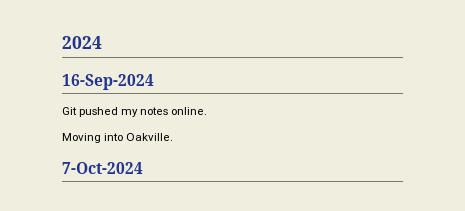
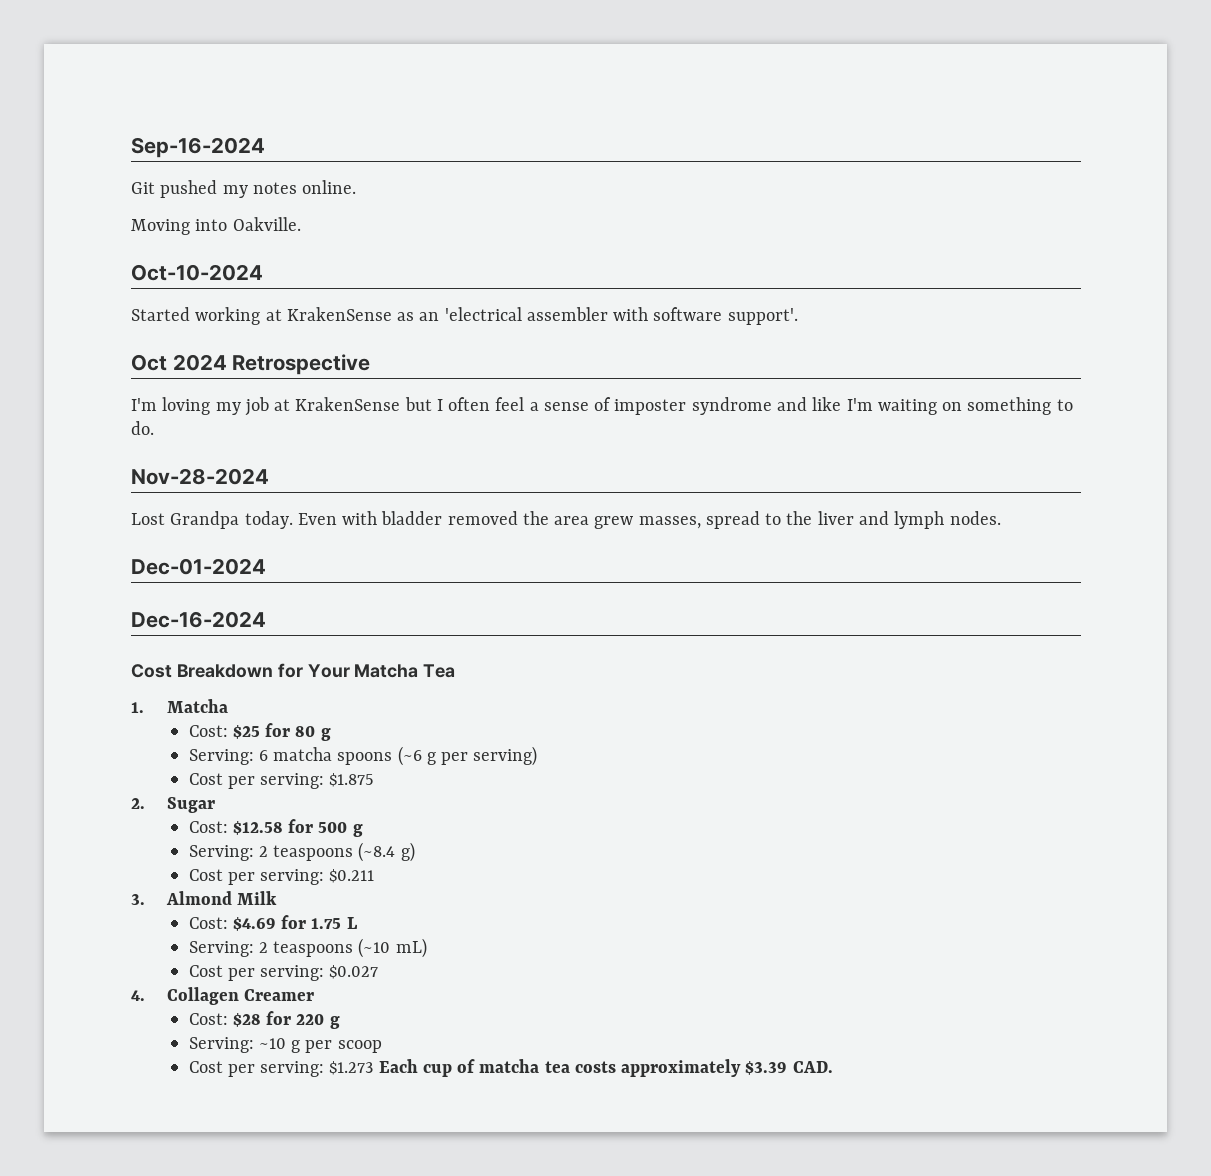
[62,36,102,49] [62,74,154,90] 2024 // 16-Sep-2024 -> [131,137,265,158] Sep-16-2024
[62,162,143,174] 7-Oct-2024 -> [131,264,263,281] [131,307,798,325] [131,354,371,375] [131,397,1073,416] [131,421,154,435] [131,468,269,485] [131,511,1001,529] [131,558,266,575] [131,611,266,628] [131,663,456,678] [131,699,229,713] [188,723,331,741] [188,746,538,766] [188,773,375,789] [131,797,216,813] [188,819,363,837] [188,842,415,862] [188,869,375,885] [131,891,278,905] [188,915,357,931] [188,938,427,958] [188,965,379,981] [131,987,315,1005] [188,1011,340,1029] [188,1037,382,1053] [188,1059,833,1077] Oct-10-2024 // Started working at KrakenSense as an 'electrical assembler with software support'. // Oct 2024 Retrospective // I'm loving my job at KrakenSense but I often feel a sense of imposter syndrome and like I'm waiting on something to do. // Nov-28-2024 // Lost Grandpa today. Even with bladder removed the area grew masses, spread to the liver and lymph nodes. // Dec-01-2024 // Dec-16-2024 // Cost Breakdown for Your Matcha Tea // 1. Matcha // Cost: $25 for 80 g // Serving: 6 matcha spoons (~6 g per serving) // Cost per serving: $1.875 // 2. Sugar // Cost: $12.58 for 500 g // Serving: 2 teaspoons (~8.4 g) // Cost per serving: $0.211 // 3. Almond Milk // Cost: $4.69 for 1.75 L // Serving: 2 teaspoons (~10 mL) // Cost per serving: $0.027 // 4. Collagen Creamer // Cost: $28 for 220 g // Serving: ~10 g per scoop // Cost per serving: $1.273 Each cup of matcha tea costs approximately $3.39 CAD.

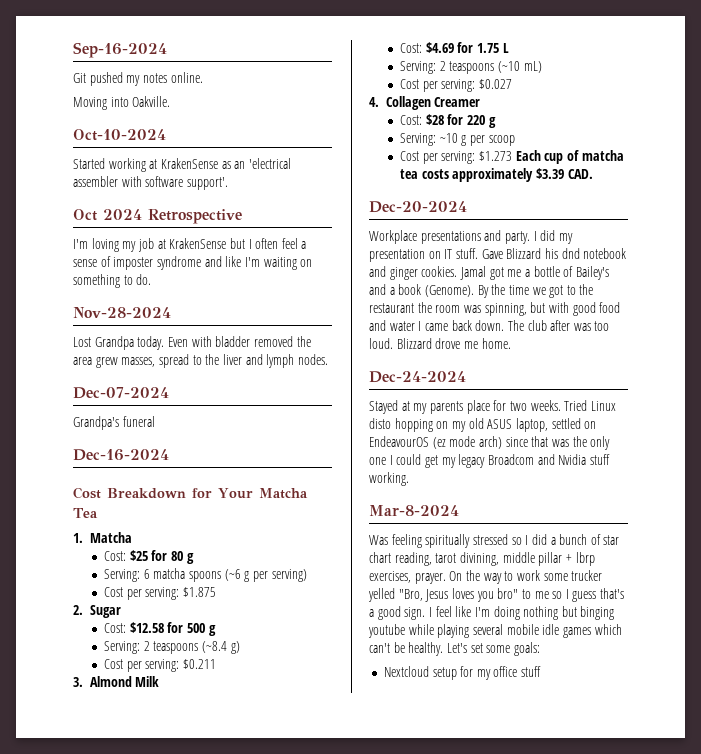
[131,558,266,575] Dec-01-2024 -> [73,387,169,399] [73,416,155,430] Dec-07-2024 // Grandpa's funeral
(833, 1067) none -> [369,201,467,213] [369,230,573,244] [369,248,627,262] [369,266,609,280] [369,284,594,298] [369,302,621,316] [369,320,610,331] [369,338,511,349] [369,371,466,383] [369,400,616,414] [369,418,597,432] [369,436,611,450] [369,454,610,468] [369,472,409,486] [369,505,459,516] [369,534,620,548] [369,552,595,566] [369,570,603,584] [368,588,625,602] [369,606,615,620] [368,624,622,638] [369,642,540,656] [383,666,542,680] // Dec-20-2024 // Workplace presentations and party. I did my presentation on IT stuff. Gave Blizzard his dnd notebook and ginger cookies. Jamal got me a bottle of Bailey's and a book (Genome). By the time we got to the restaurant the room was spinning, but with good food and water I came back down. The club after was too loud. Blizzard drove me home. // Dec-24-2024 // Stayed at my parents place for two weeks. Tried Linux disto hopping on my old ASUS laptop, settled on EndeavourOS (ez mode arch) since that was the only one I could get my legacy Broadcom and Nvidia stuff working. // Mar-8-2024 // Was feeling spiritually stressed so I did a bunch of star chart reading, tarot divining, middle pillar + lbrp exercises, prayer. On the way to work some trucker yelled "Bro, Jesus loves you bro" to me so I guess that's a good sign. I feel like I'm doing nothing but binging youtube while playing several mobile idle games which can't be healthy. Let's set some goals: // Nextcloud setup for my office stuff

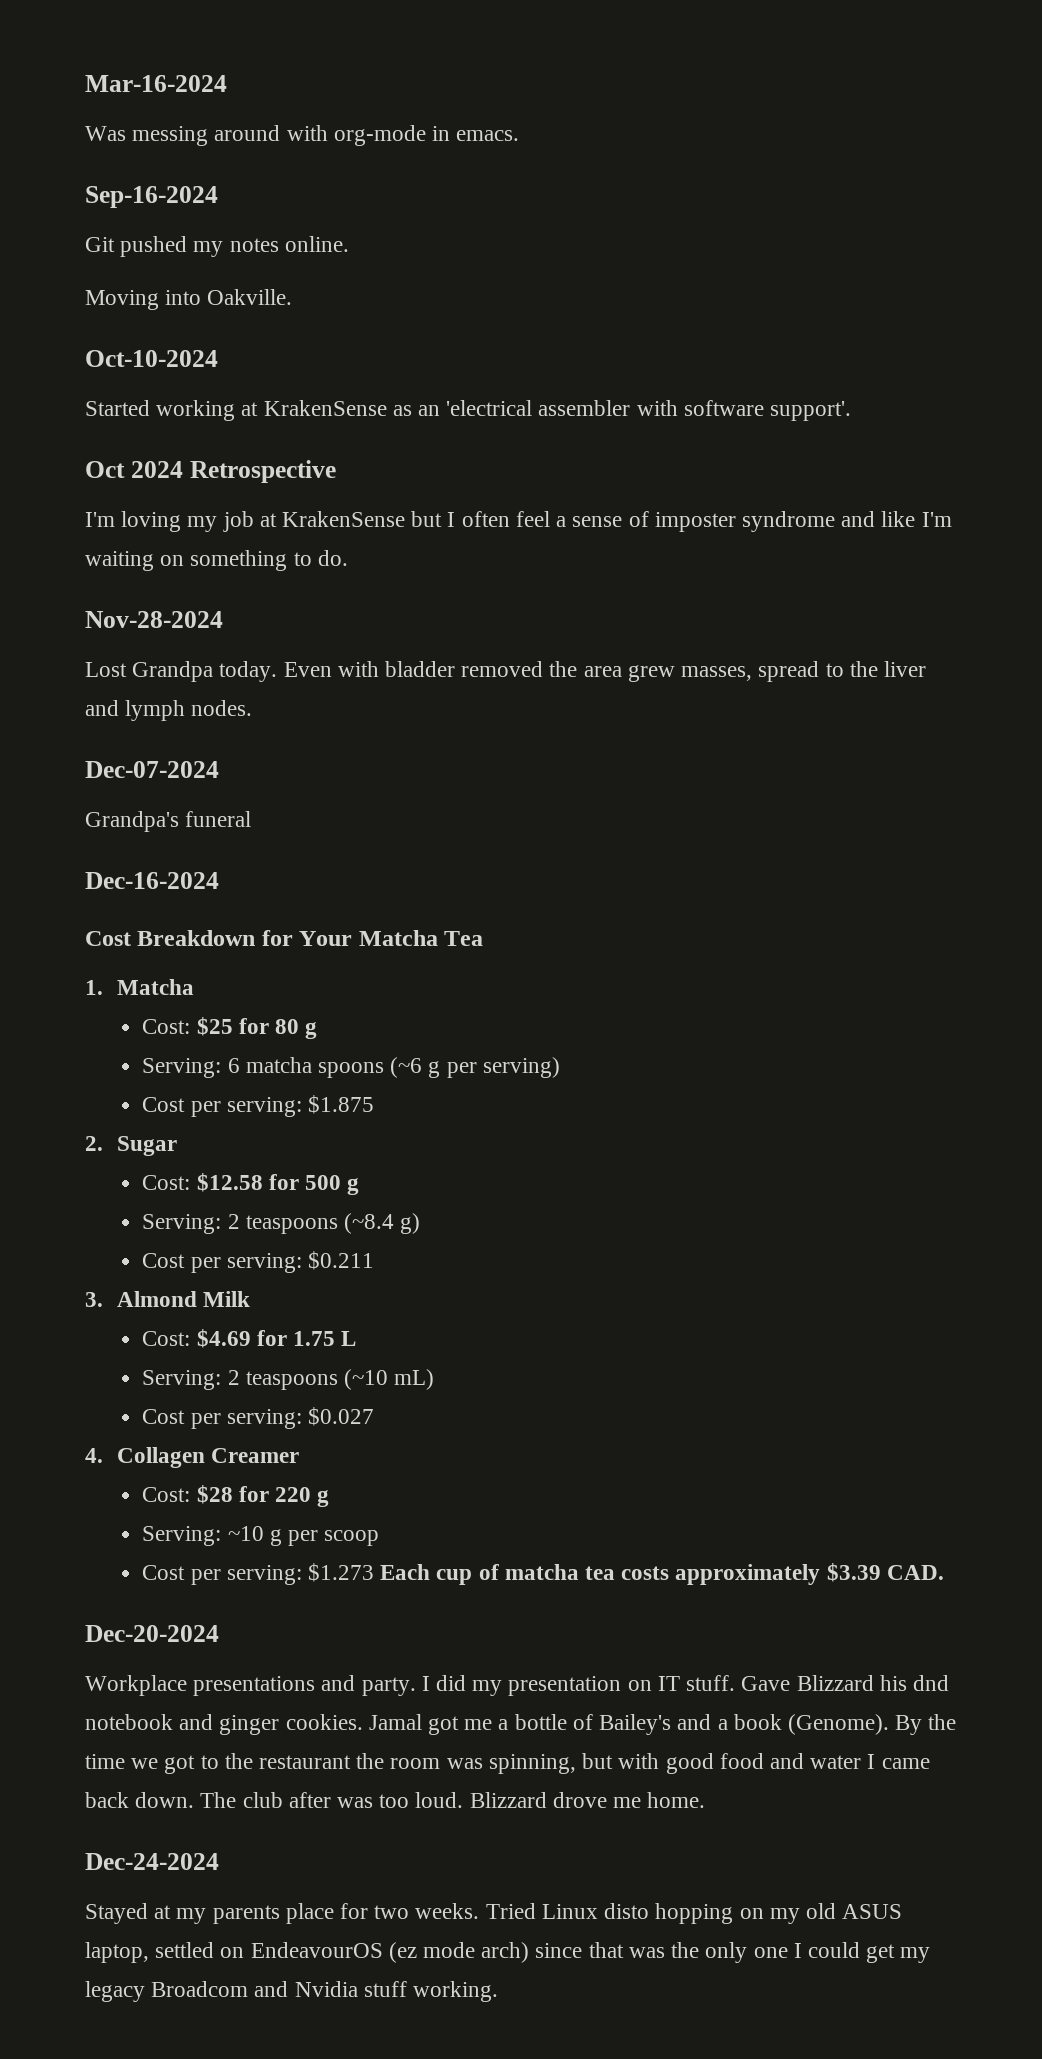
(73, 50) none -> [85,75,227,92] [85,125,520,146] Mar-16-2024 // Was messing around with org-mode in emacs. //
[369,505,459,516] [369,534,620,548] [369,552,595,566] [369,570,603,584] [368,588,625,602] [369,606,615,620] [368,624,622,638] [369,642,540,656] [383,666,542,680] // Mar-8-2024 // Was feeling spiritually stressed so I did a bunch of star chart reading, tarot divining, middle pillar + lbrp exercises, prayer. On the way to work some trucker yelled "Bro, Jesus loves you bro" to me so I guess that's a good sign. I feel like I'm doing nothing but binging youtube while playing several mobile idle games which can't be healthy. Let's set some goals: // Nextcloud setup for my office stuff -> (499, 1991) none

